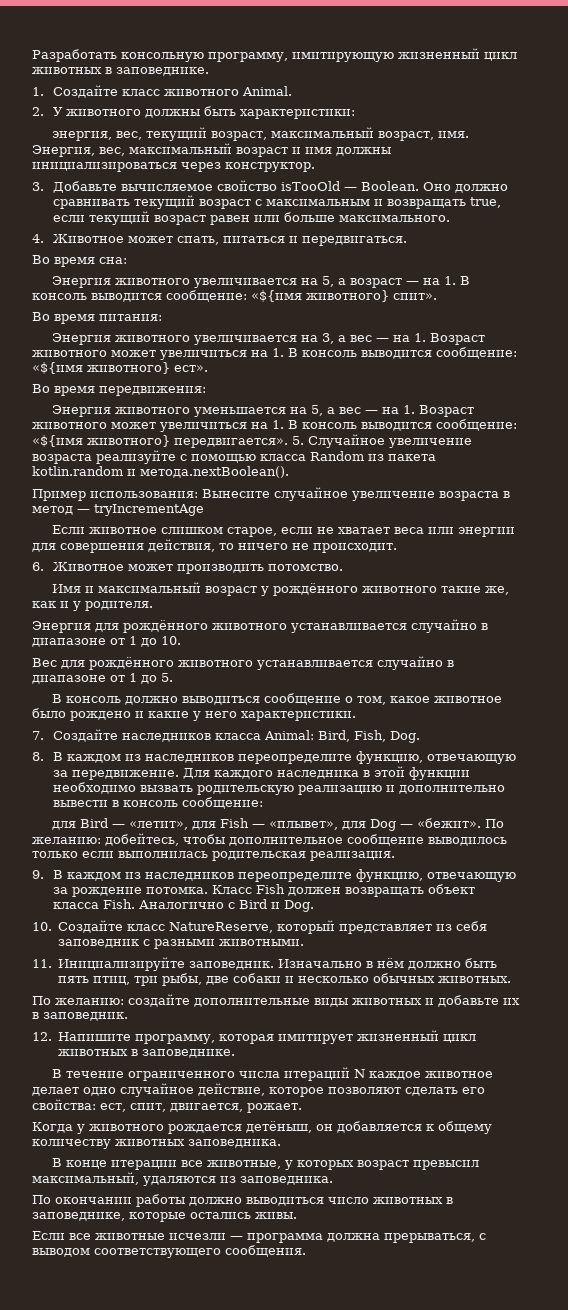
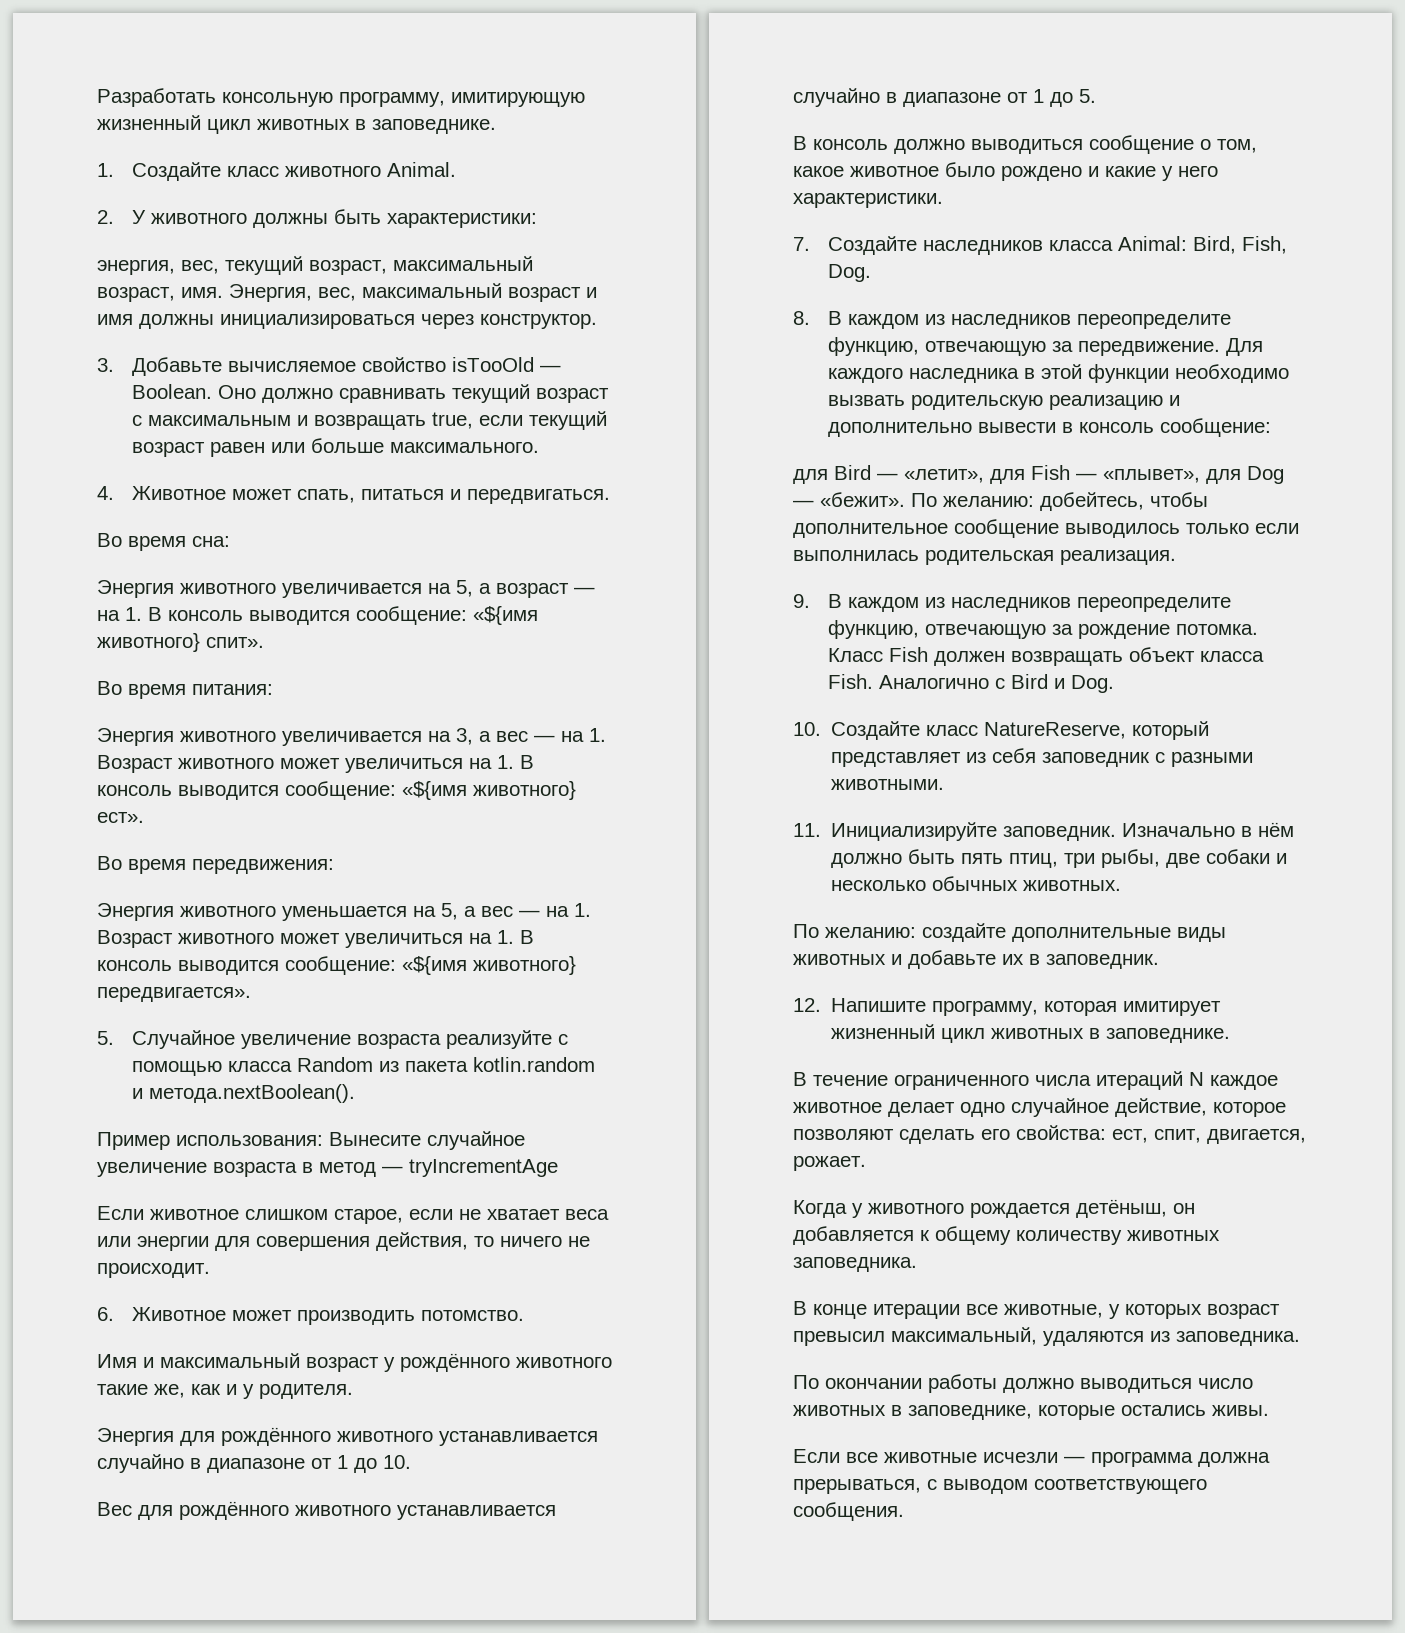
(288, 443) none -> (251, 994) //

